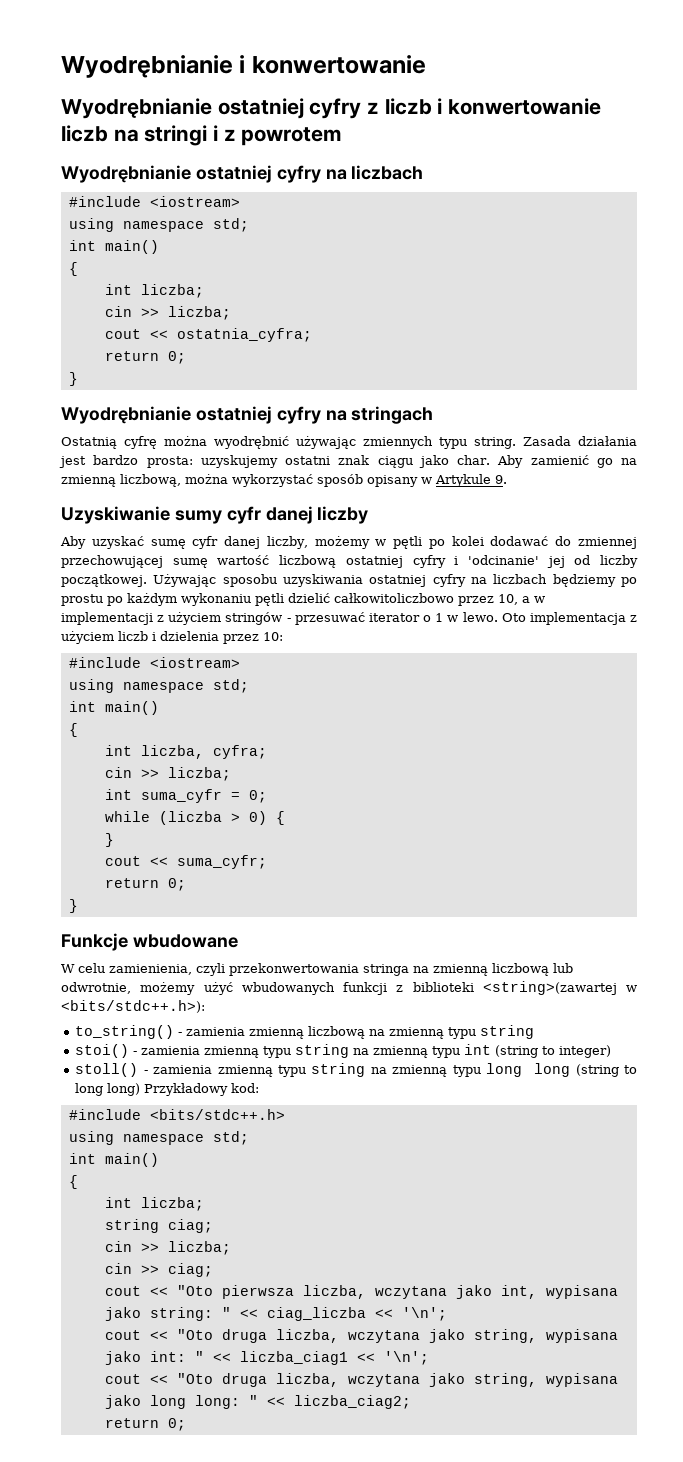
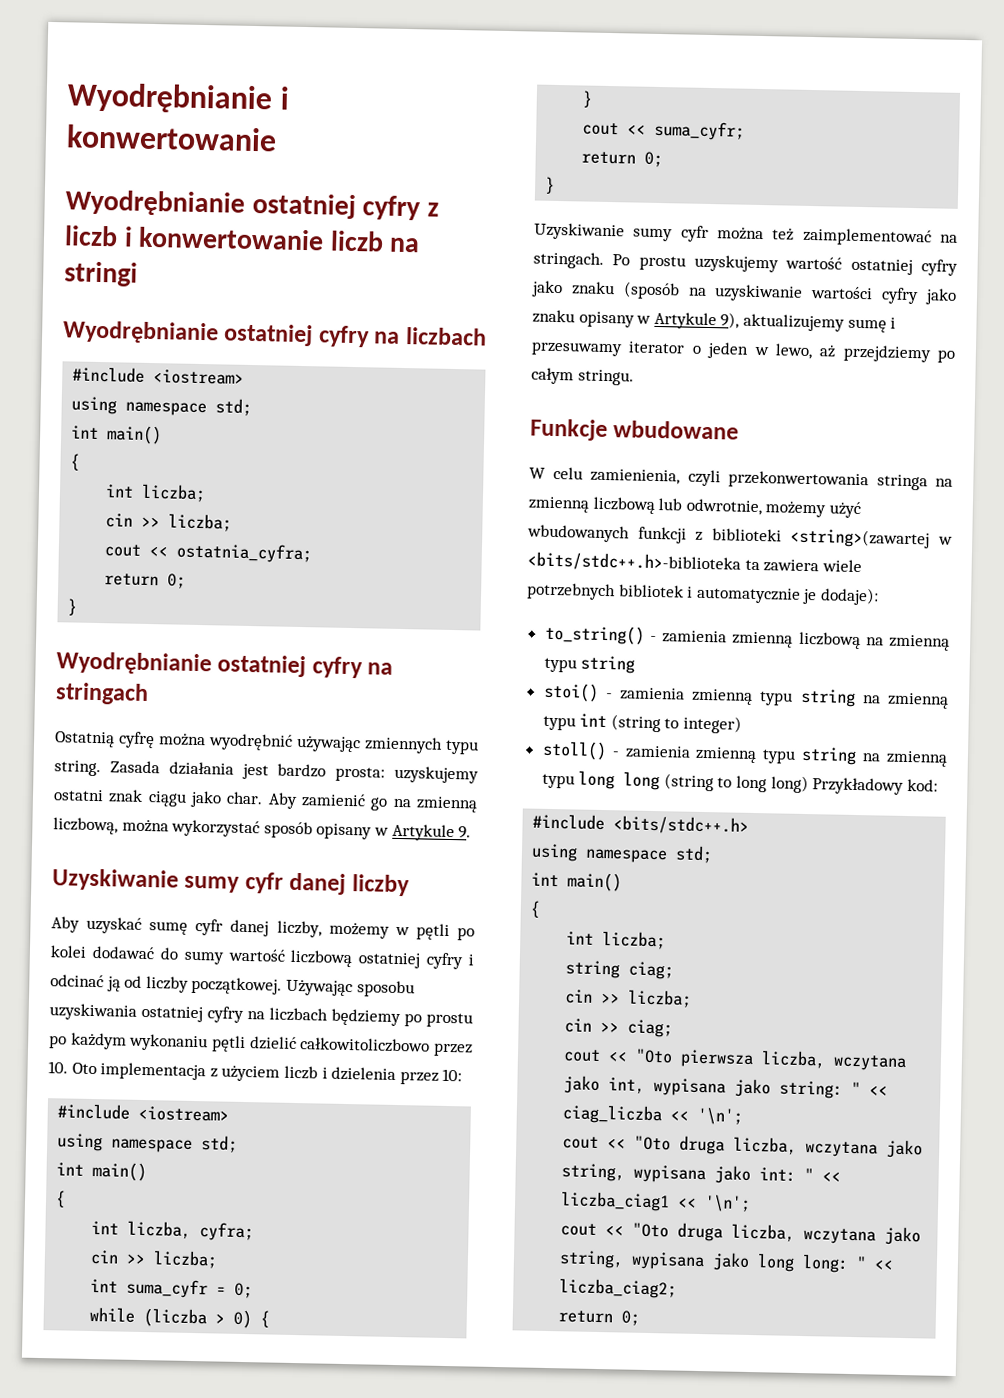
[213,125,342,146] i z powrotem -> (138, 274) none
[577,537,637,549] [61,555,208,568] zmiennej przechowującej sumę -> [183,950,224,965] sumy
[467,555,565,568] 'odcinanie' jej -> [50,974,121,992] odcinać ją
[498,594,545,605] [61,612,498,625] 10, a w implementacji z użyciem stringów - przesuwać iterator o 1 w lewo. -> [48,1061,68,1074] 10.
(78, 906) none -> [534,222,958,247] [533,251,958,276] [531,280,957,305] [532,309,897,333] [531,341,955,363] [531,367,634,386] // Uzyskiwanie sumy cyfr można też zaimplementować na stringach. Po prostu uzyskujemy wartość ostatniej cyfry jako znaku (sposób na uzyskiwanie wartości cyfry jako znaku opisany w Artykule 9), aktualizujemy sumę i przesuwamy iterator o jeden w lewo, aż przejdziemy po całym stringu.
[61,1000,205,1013] <bits/stdc++.h>): -> [527,551,862,573] [526,582,879,606] <bits/stdc++.h>-biblioteka ta zawiera wiele potrzebnych bibliotek i automatycznie je dodaje):

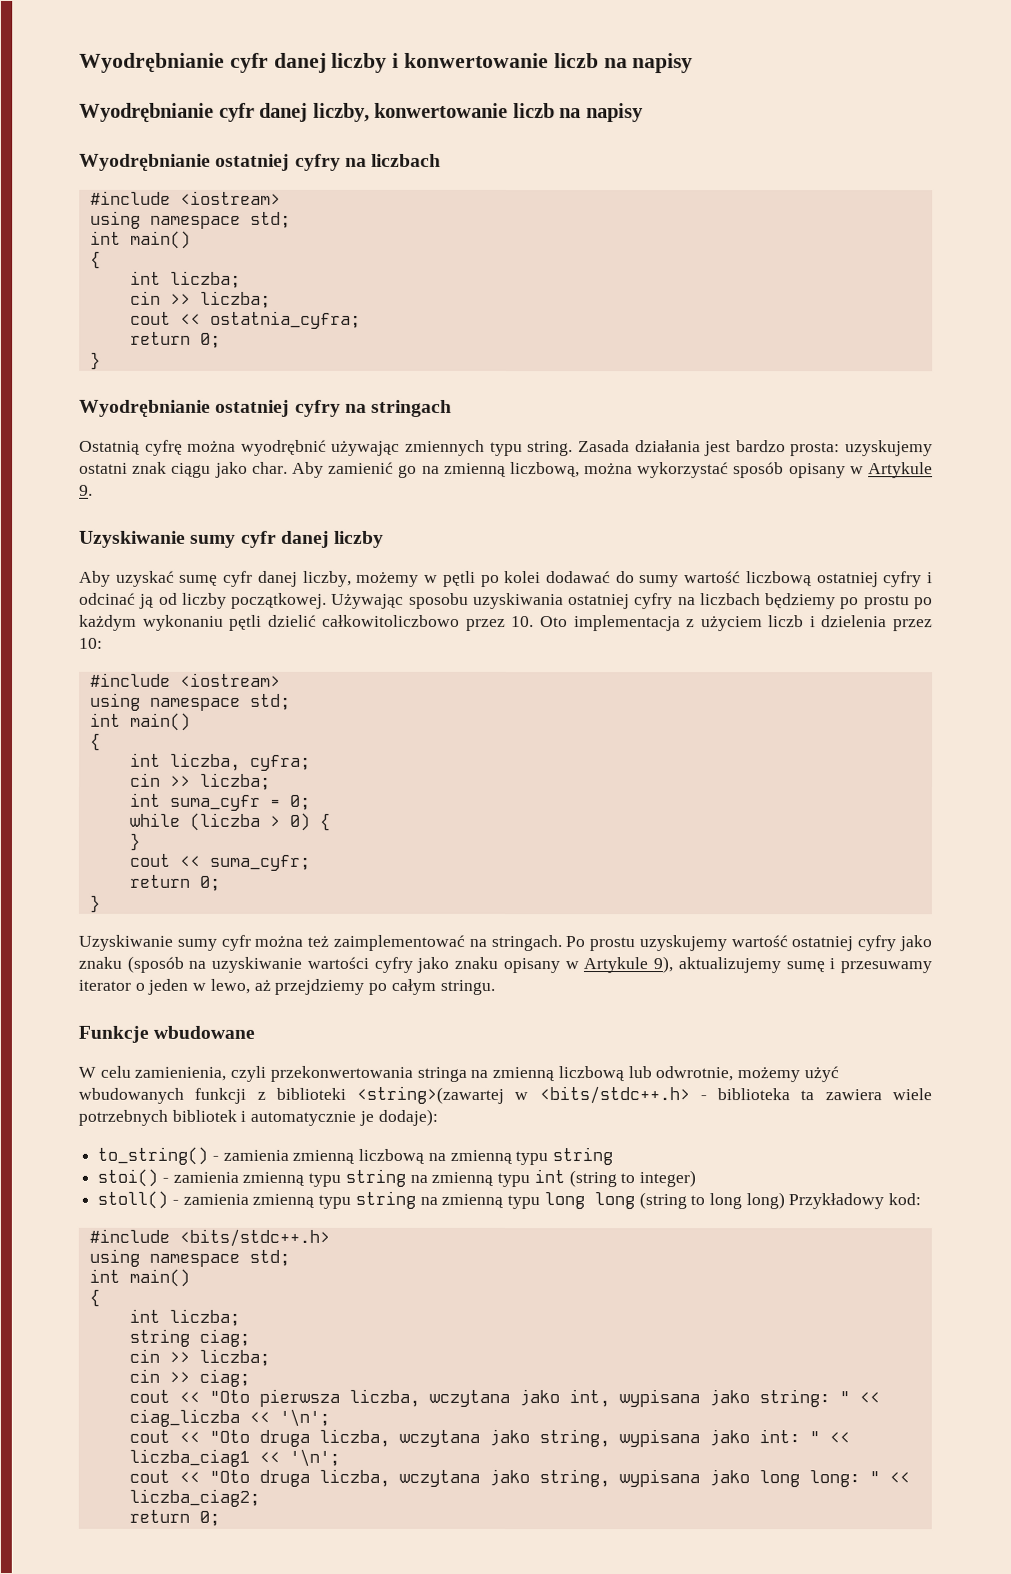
[67,82,290,115] [66,124,277,152] [65,189,439,221] [64,225,421,253] [64,261,138,287] Wyodrębnianie i konwertowanie // Wyodrębnianie ostatniej cyfry z liczb i konwertowanie liczb na stringi -> [79,52,694,74] [79,102,644,123] Wyodrębnianie cyfr danej liczby i konwertowanie liczb na napisy // Wyodrębnianie cyfr danej liczby, konwertowanie liczb na napisy
[527,551,741,573] <bits/stdc++.h>-biblioteka -> [538,1086,791,1105] <bits/stdc++.h> - biblioteka

